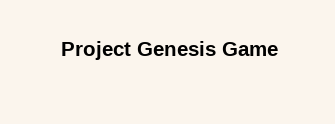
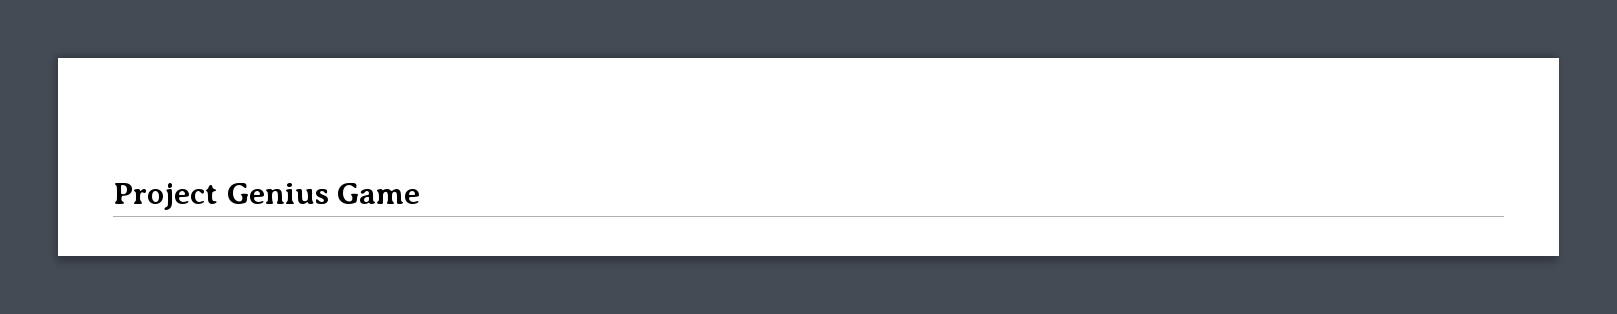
[137,41,216,56] Genesis -> [226,183,329,204] Genius

